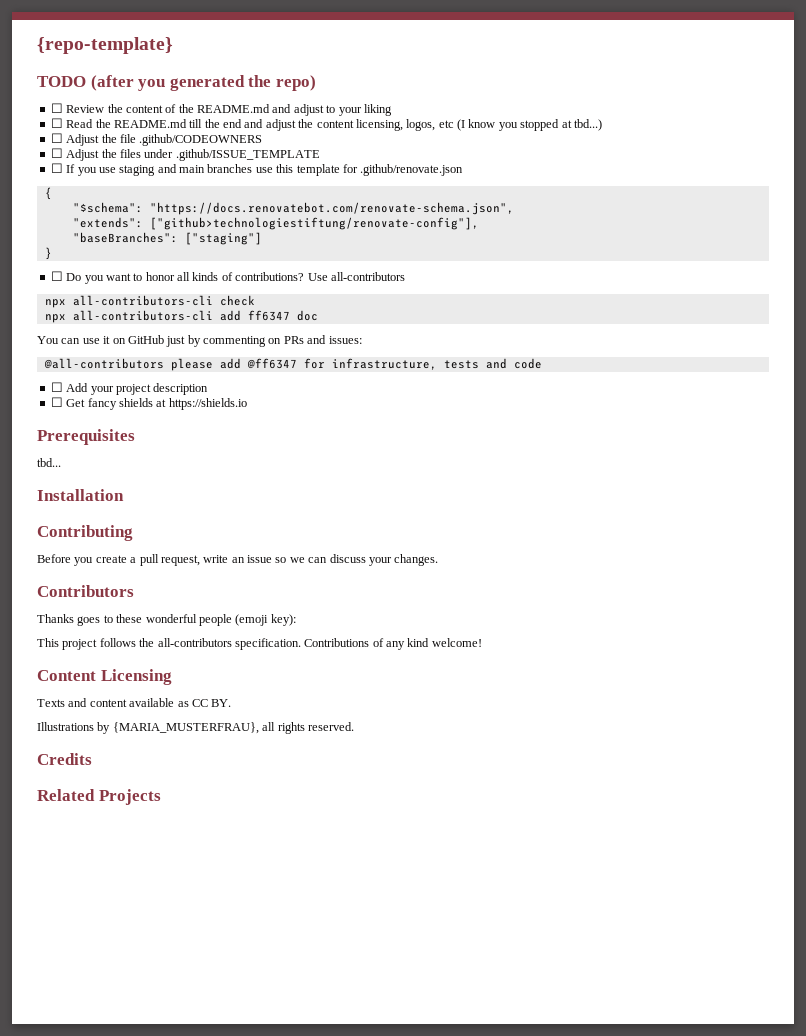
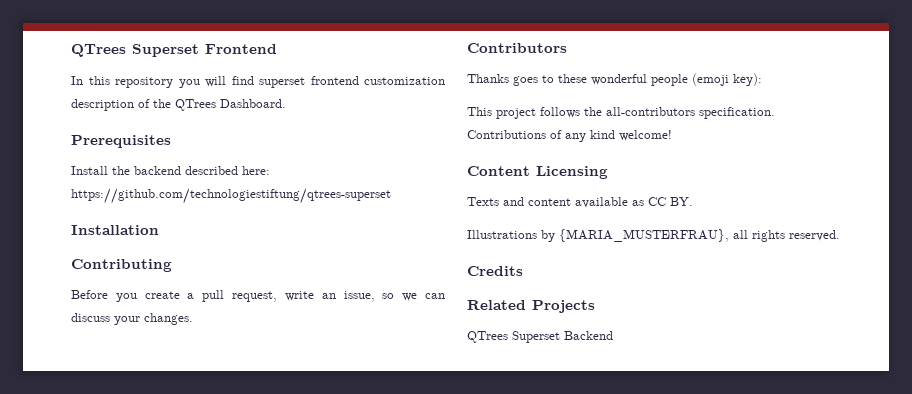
[37,37,173,54] [37,75,316,91] [50,103,392,116] [50,118,602,131] [50,133,263,146] [50,148,320,161] [50,163,464,176] [44,187,52,200] [72,202,514,215] [72,217,479,230] [72,232,262,245] [44,247,52,260] [50,271,405,284] [44,295,255,308] [44,310,318,323] [37,335,362,347] [43,358,542,371] [50,382,209,395] [50,397,247,410] [37,429,135,445] [37,458,61,467] {repo-template} // TODO (after you generated the repo) // ☐ Review the content of the README.md and adjust to your liking // ☐ Read the README.md till the end and adjust the content licensing, logos, etc (I know you stopped at tbd...) // ☐ Adjust the file .github/CODEOWNERS // ☐ Adjust the files under .github/ISSUE_TEMPLATE // ☐ If you use staging and main branches use this template for .github/renovate.json // { // "$schema": "https://docs.renovatebot.com/renovate-schema.json", // "extends": ["github>technologiestiftung/renovate-config"], // "baseBranches": ["staging"] // } // ☐ Do you want to honor all kinds of contributions? Use all-contributors // npx all-contributors-cli check // npx all-contributors-cli add ff6347 doc // You can use it on GitHub just by commenting on PRs and issues: // @all-contributors please add @ff6347 for infrastructure, tests and code // ☐ Add your project description // ☐ Get fancy shields at https://shields.io // Prerequisites // tbd... -> [71,44,277,57] [71,76,445,88] [71,99,286,111] [71,135,171,148] [71,166,270,175] [71,188,391,204] QTrees Superset Frontend // In this repository you will find superset frontend customization description of the QTrees Dashboard. // Prerequisites // Install the backend described here: https://github.com/technologiestiftung/qtrees-superset
[247,555,272,563] issue -> [343,291,375,302] issue,
(161, 797) none -> [467,331,613,343] // QTrees Superset Backend

